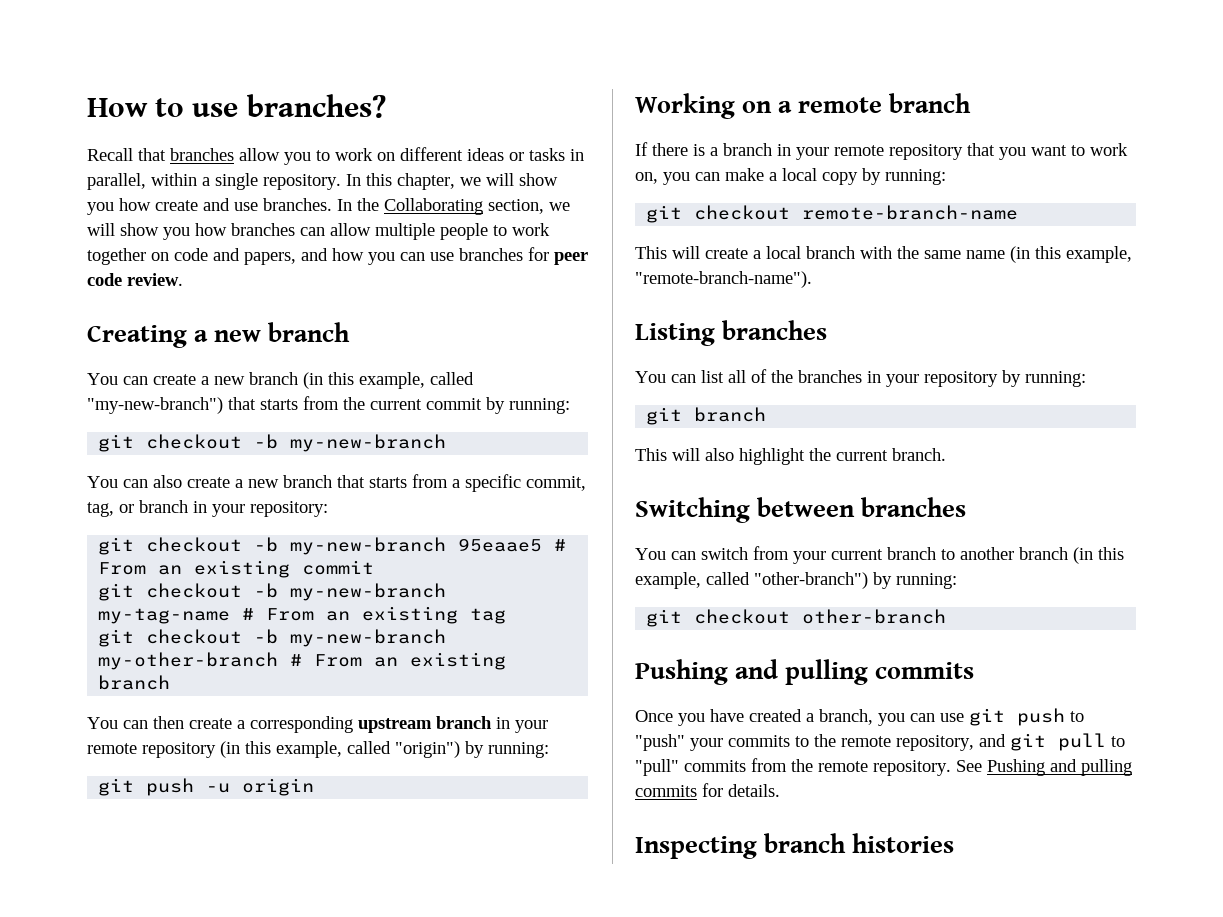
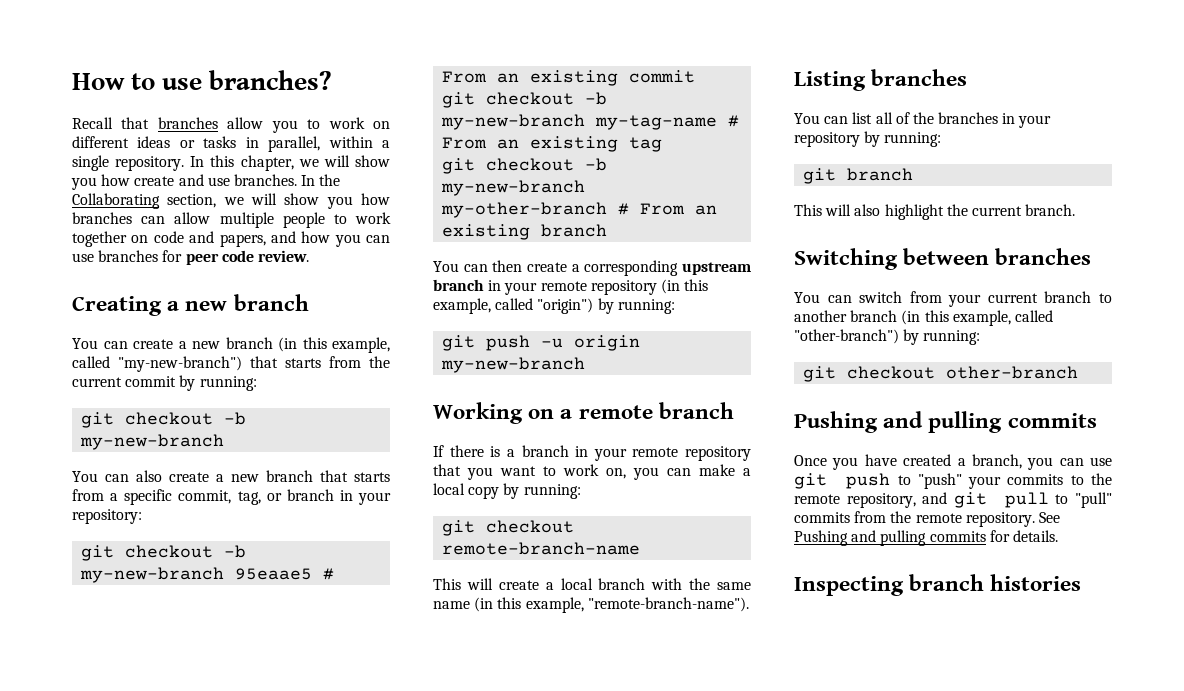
(315, 787) none -> [441,357,586,373] my-new-branch

